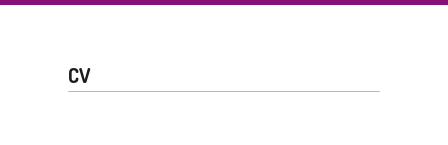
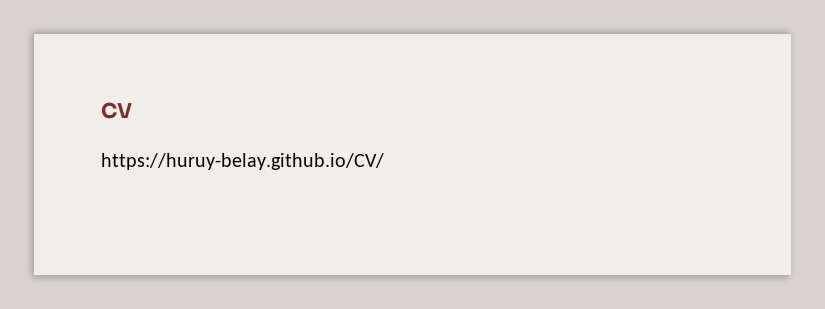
(91, 75) none -> [101,153,384,170] // https://huruy-belay.github.io/CV/

